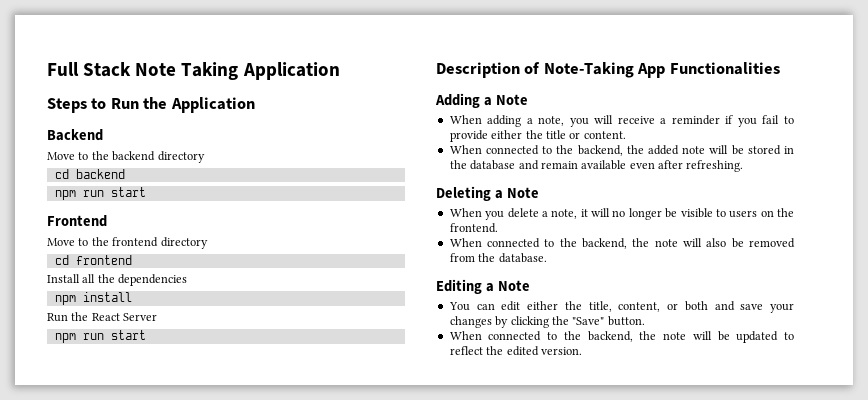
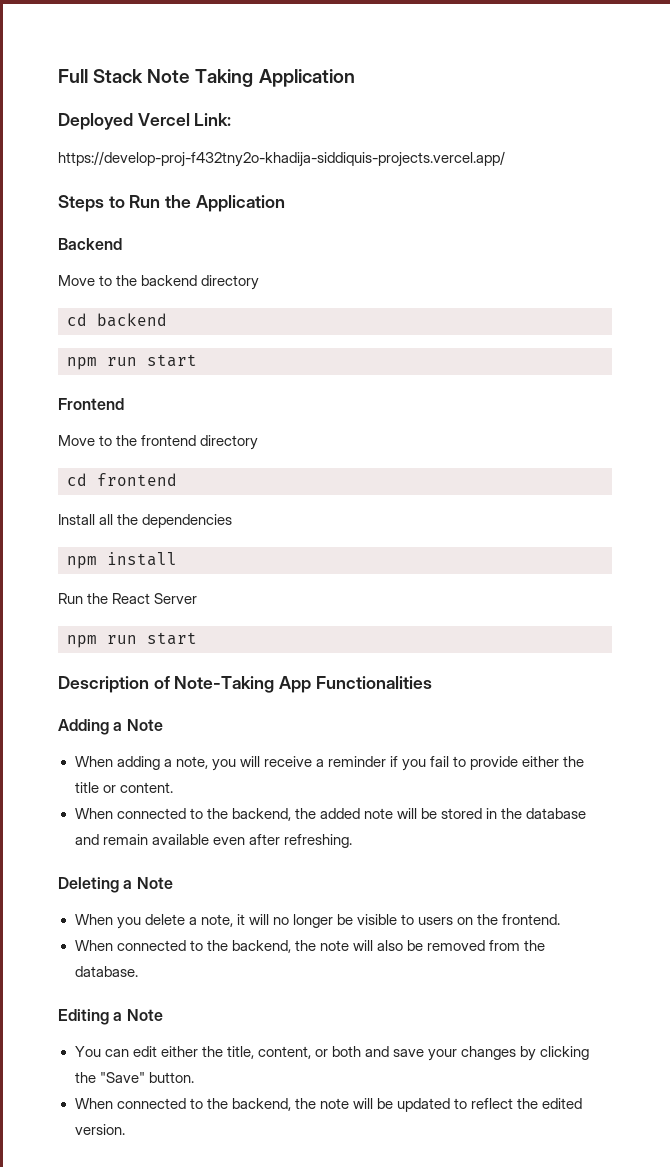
(340, 71) none -> [58,113,232,130] [58,151,505,167] // Deployed Vercel Link: // https://develop-proj-f432tny2o-khadija-siddiquis-projects.vercel.app/

